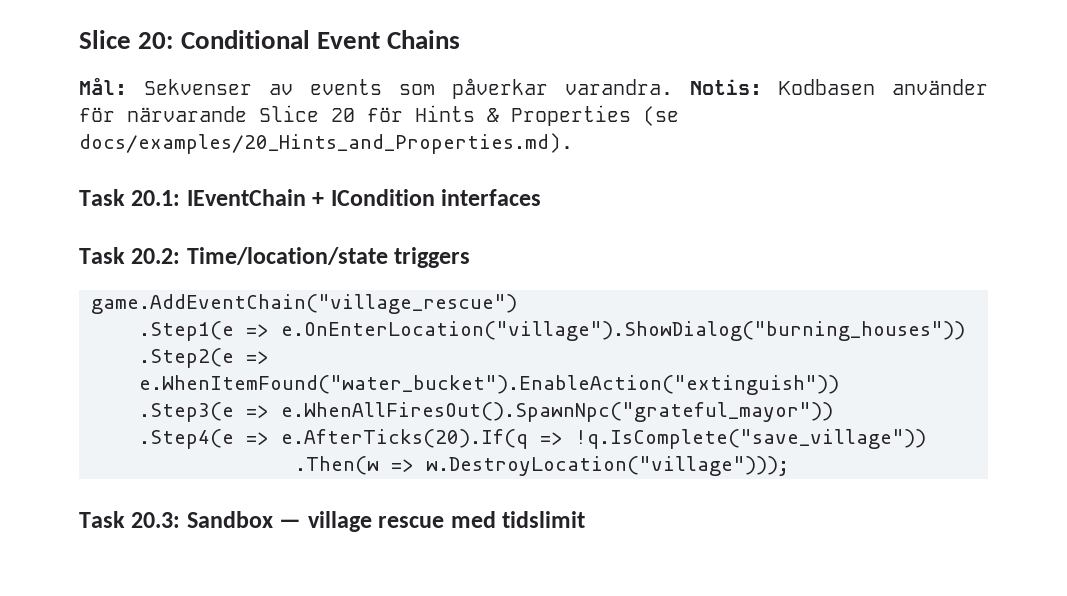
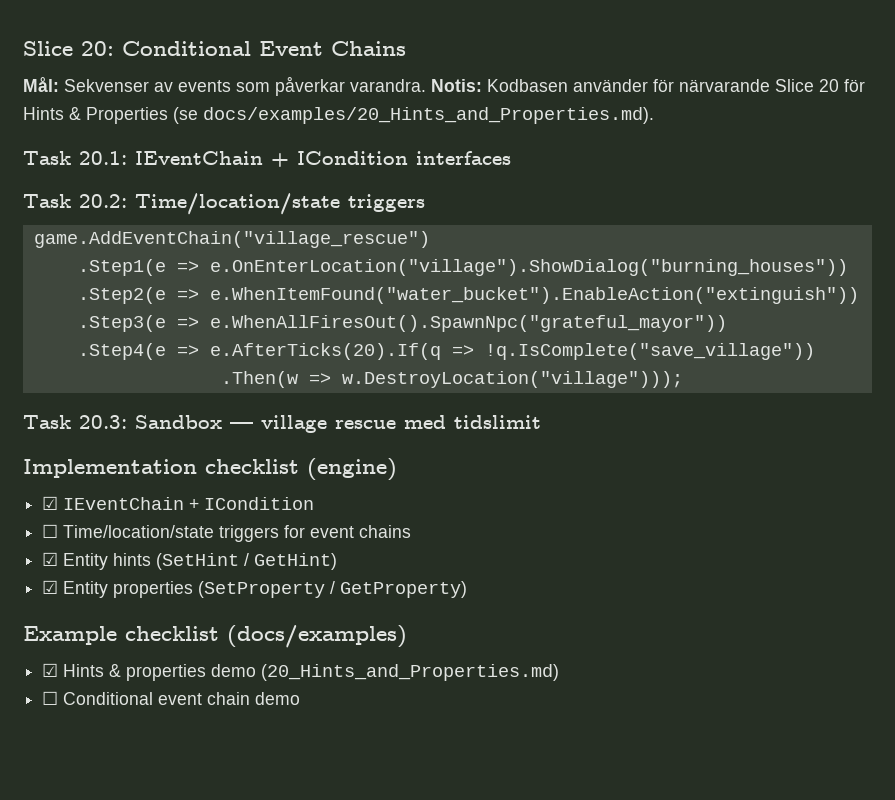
(586, 519) none -> [23,458,397,481] [42,496,315,510] [42,524,412,542] [42,552,338,570] [42,580,468,598] [23,625,407,648] [42,663,560,681] [42,691,301,705] // Implementation checklist (engine) // ☑ IEventChain + ICondition // ☐ Time/location/state triggers for event chains // ☑ Entity hints (SetHint / GetHint) // ☑ Entity properties (SetProperty / GetProperty) // Example checklist (docs/examples) // ☑ Hints & properties demo (20_Hints_and_Properties.md) // ☐ Conditional event chain demo

